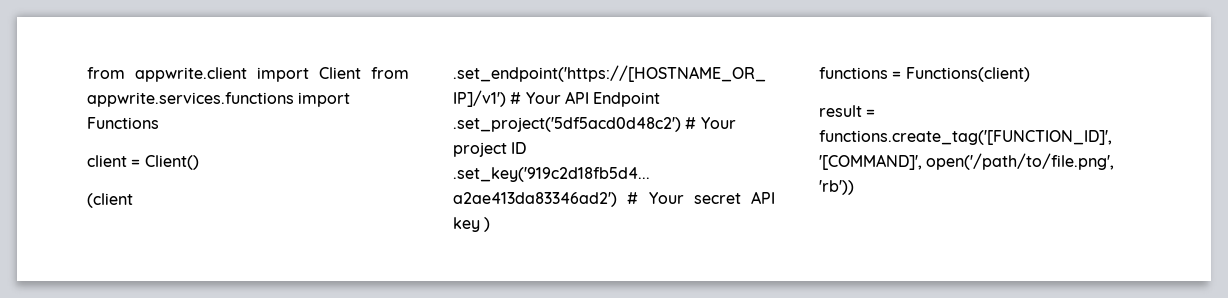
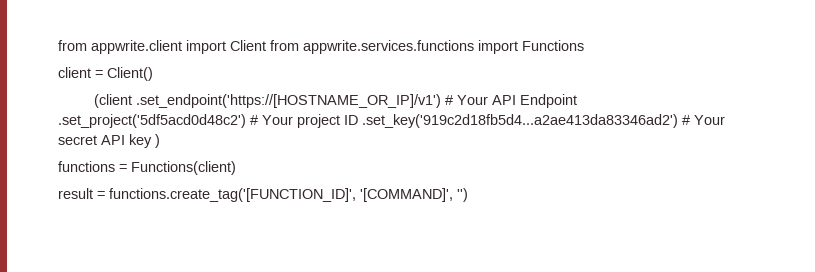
[926,153,1115,170] [819,180,854,195] open('/path/to/file.png', 'rb')) -> [457,188,468,202] '')

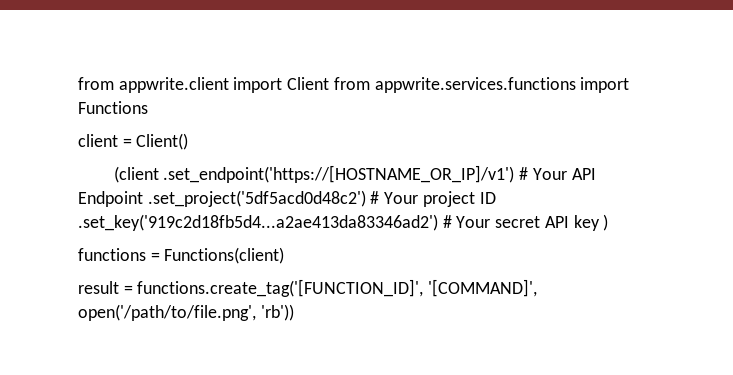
[457,188,468,202] '') -> [78,304,294,321] open('/path/to/file.png', 'rb'))

